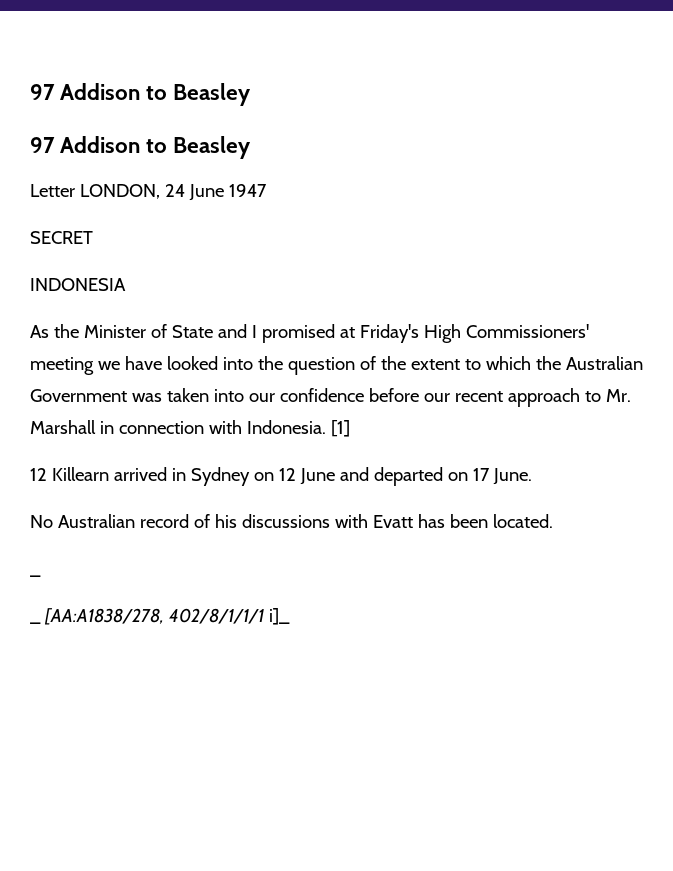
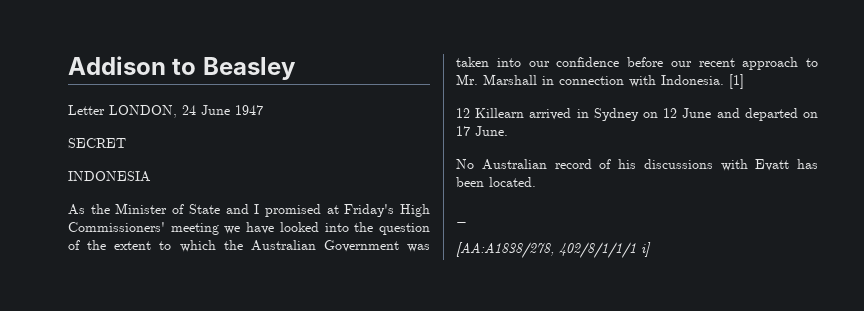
[30,83,252,106] [30,137,55,153] 97 Addison to Beasley // 97 -> (68, 65) none
[30,622,41,624] _ -> (467, 221) none
[268,608,290,625] i]_ -> [641,242,651,257] i]

